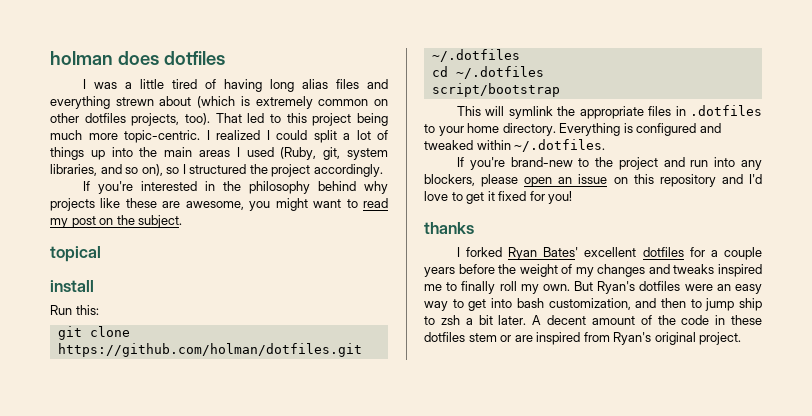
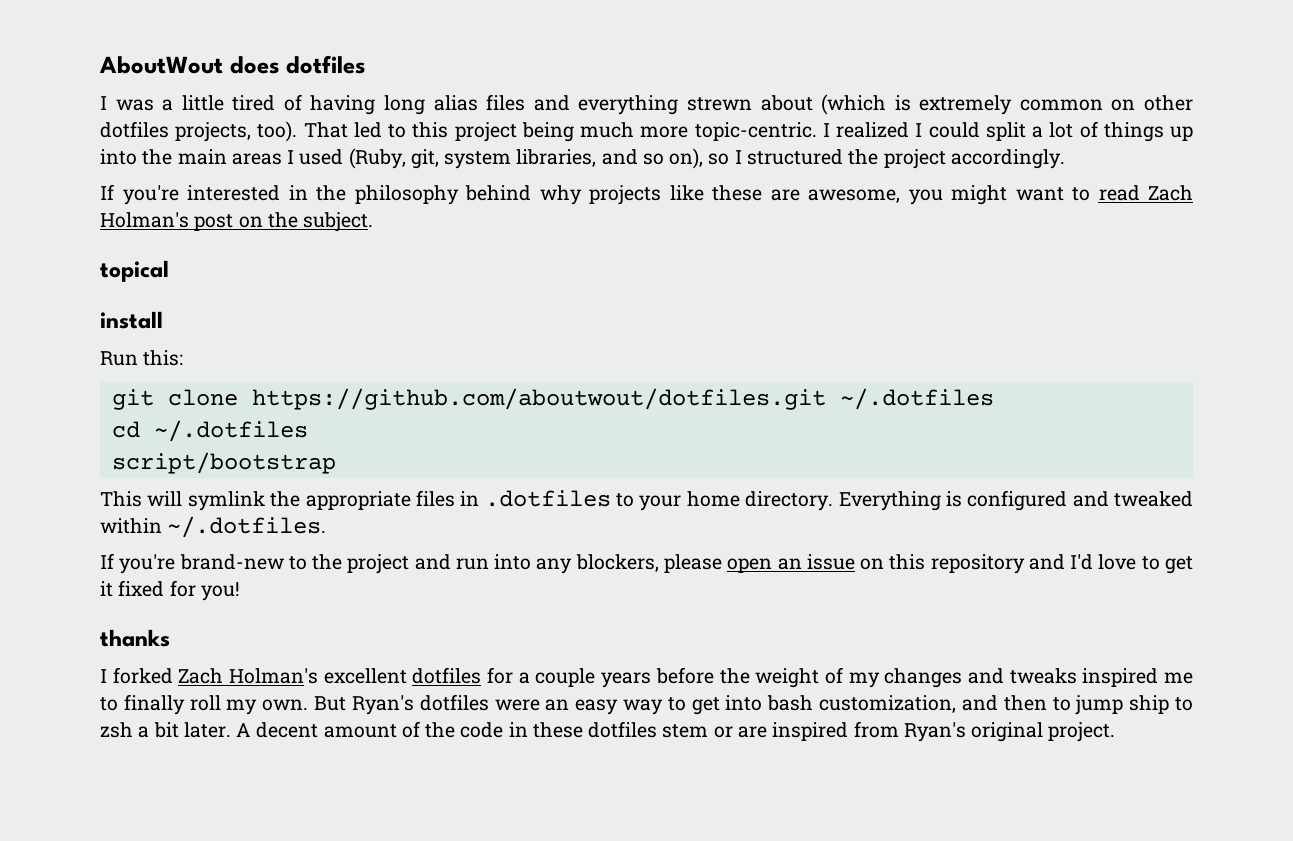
[50,51,113,65] holman -> [99,56,223,74] AboutWout
[50,218,68,228] my -> [1148,185,1193,201] [100,212,189,228] Zach Holman's
[57,343,362,357] https://github.com/holman/dotfiles.git -> [251,388,826,410] https://github.com/aboutwout/dotfiles.git
[508,247,579,260] Ryan Bates' -> [178,668,319,684] Zach Holman's

